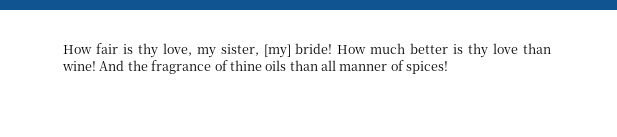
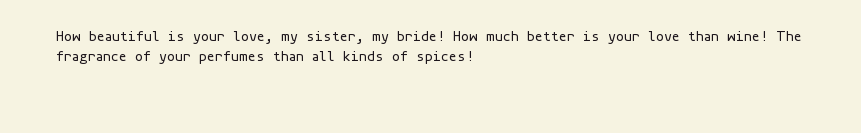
[63,43,158,58] How fair is thy -> [56,31,225,44] How beautiful is your
[263,44,291,58] [my] -> [372,34,389,44] my
[468,43,489,58] thy -> [608,34,640,44] your
[99,60,287,74] And the fragrance of thine oils -> [776,31,802,41] [56,51,265,64] The fragrance of your perfumes
[339,64,388,71] manner -> [343,51,384,61] kinds

